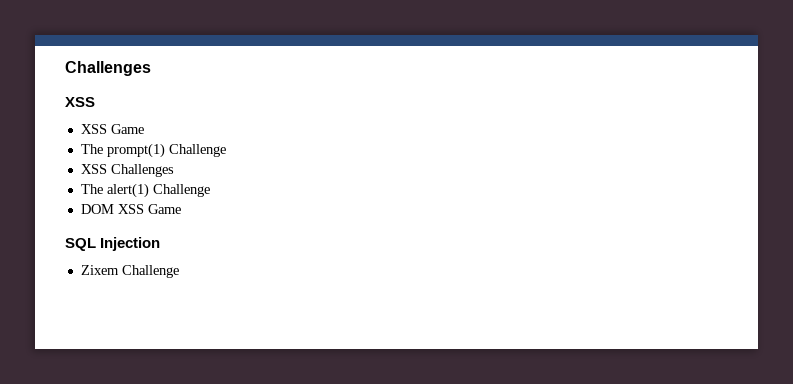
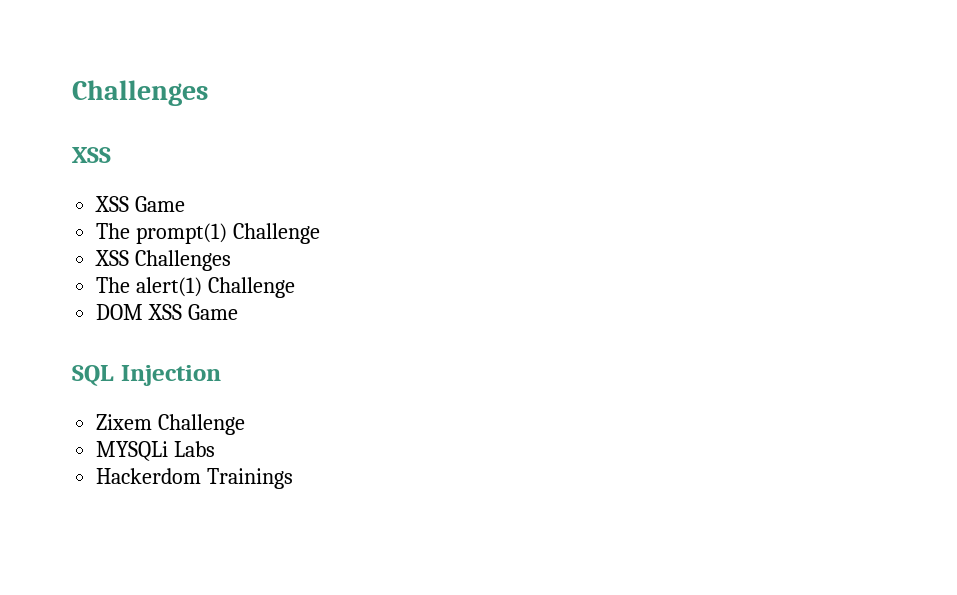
(179, 271) none -> [96,441,216,461] [96,468,294,489] // MYSQLi Labs // Hackerdom Trainings

